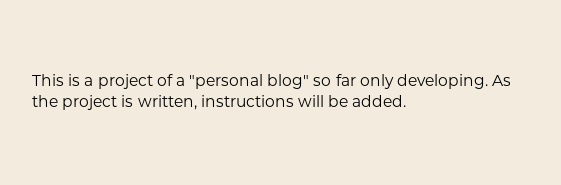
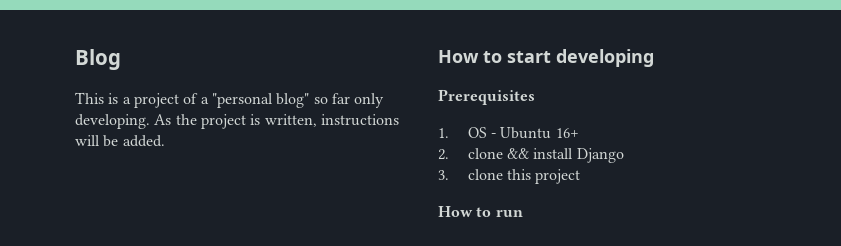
(32, 80) none -> [75,49,121,70] Blog //
(407, 101) none -> [438,49,654,67] [438,89,535,105] [438,127,579,139] [438,148,624,163] [438,169,581,184] [438,206,523,217] // How to start developing // Prerequisites // 1. OS - Ubuntu 16+ // 2. clone && install Django // 3. clone this project // How to run

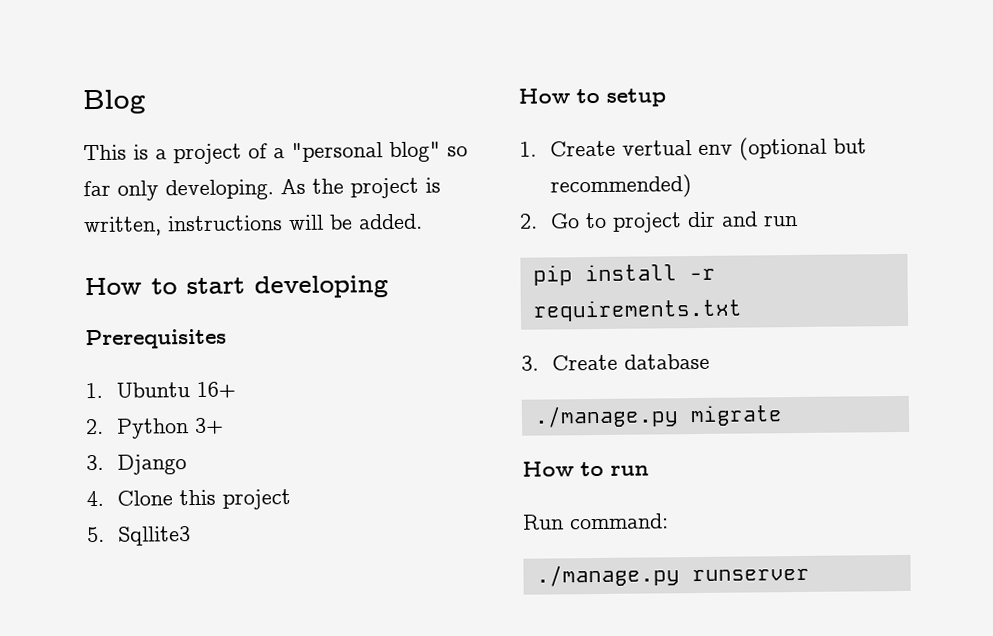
[467,127,497,138] OS - -> (103, 390) none
[467,148,574,159] clone && install -> [116,417,225,439] [86,454,104,471] Python 3+ // 3.
[438,169,503,180] 3. clone -> [86,490,174,507] 4. Clone
(581, 176) none -> [87,526,192,546] [518,88,666,107] [519,136,868,161] [550,174,693,199] [519,211,799,233] [532,264,716,286] [532,299,743,322] [521,353,711,371] [533,405,783,428] // 5. Sqllite3 // How to setup // 1. Create vertual env (optional but recommended) // 2. Go to project dir and run // pip install -r requirements.txt // 3. Create database // ./manage.py migrate
(523, 213) none -> [522,513,669,530] [535,564,810,587] // Run command: // ./manage.py runserver

